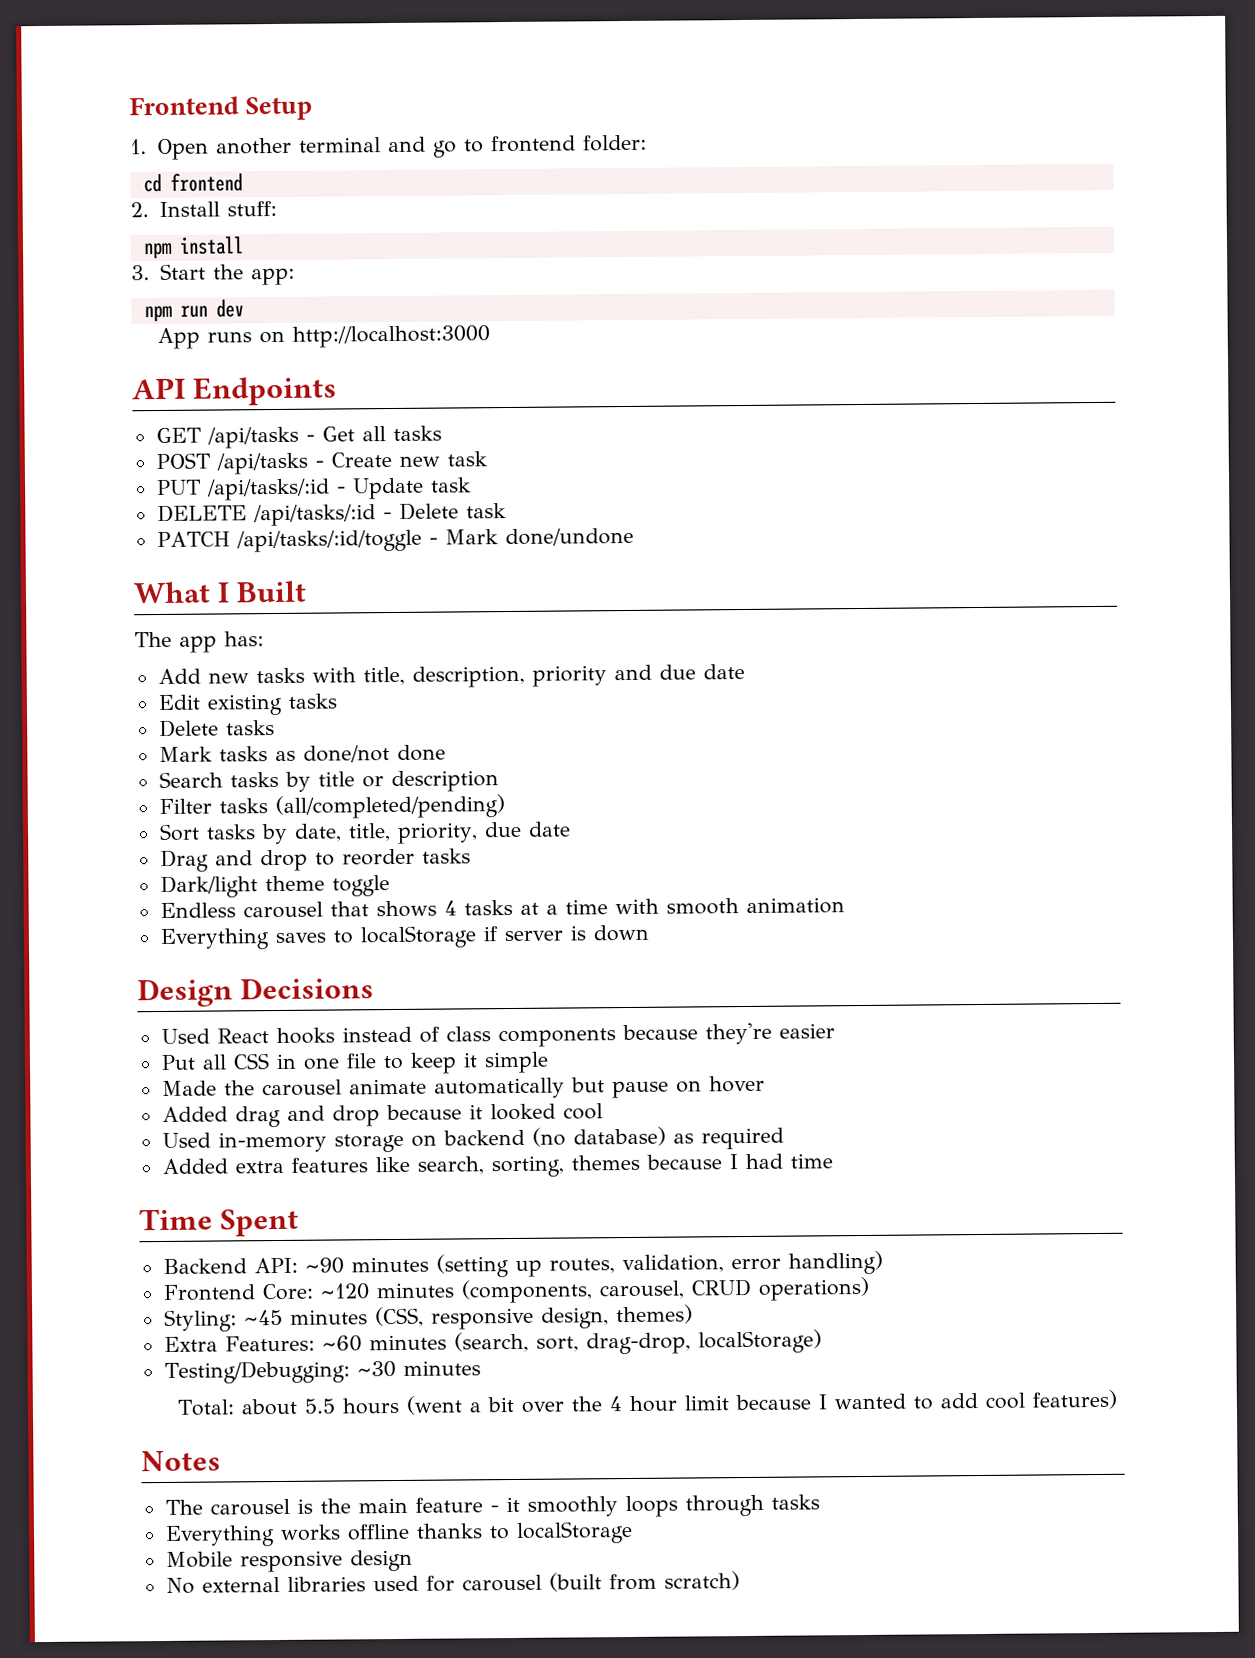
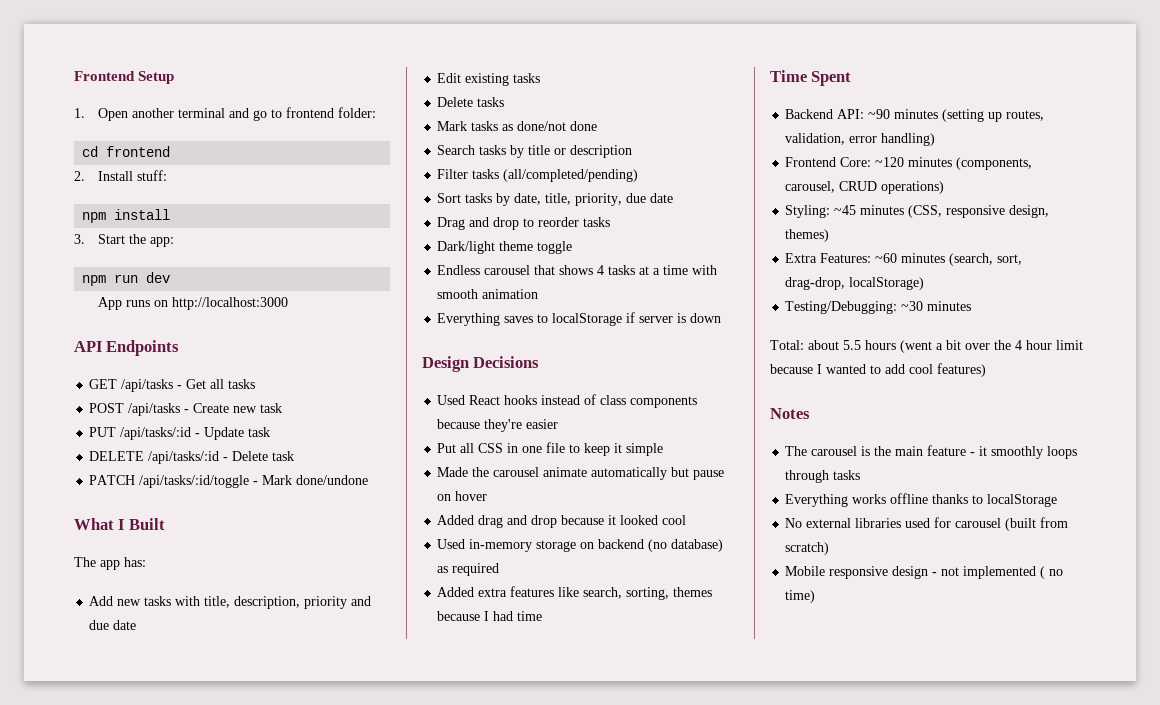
[165,1549,413,1573] // Mobile responsive design -> (1058, 500) none
(740, 1581) none -> [785,566,1064,579] [785,590,816,603] // Mobile responsive design - not implemented ( no time)

